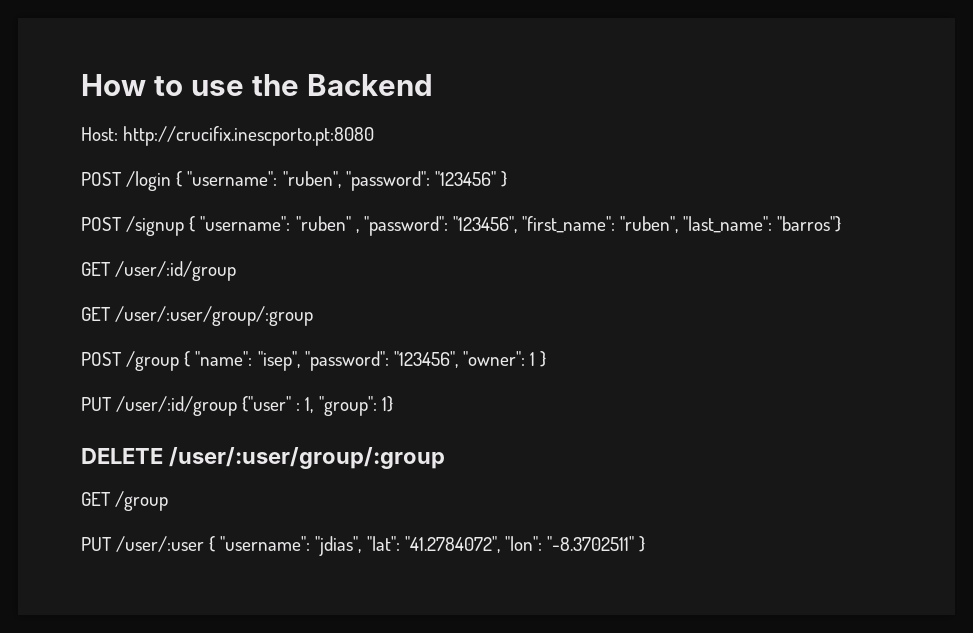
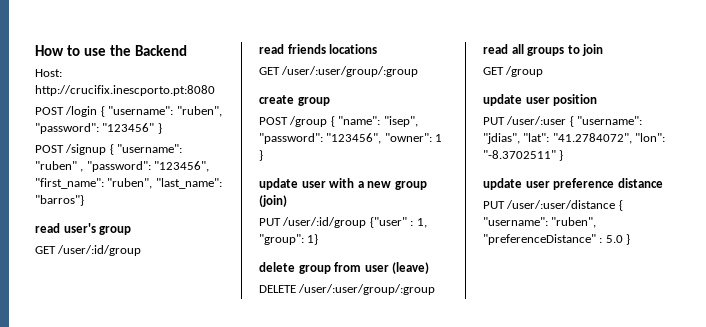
(842, 224) none -> [35,223,132,235] // read user's group
(237, 271) none -> [259,44,378,54] // read friends locations
(314, 316) none -> [259,95,330,106] // create group
(547, 359) none -> [259,178,427,190] [259,195,287,207] // update user with a new group (join)
[81,447,445,469] DELETE /user/:user/group/:group -> [259,262,430,274] [259,284,436,295] [483,44,604,56] delete group from user (leave) // DELETE /user/:user/group/:group // read all groups to join
(169, 501) none -> [483,94,598,106] // update user position
(646, 544) none -> [483,178,663,190] [483,200,623,211] [483,217,597,228] [483,234,631,245] // update user preference distance // PUT /user/:user/distance { "username": "ruben", "preferenceDistance" : 5.0 }

